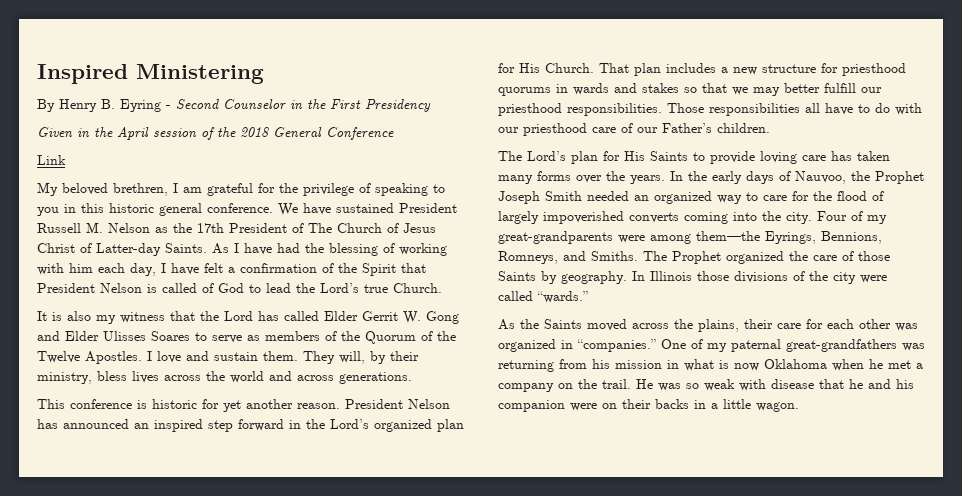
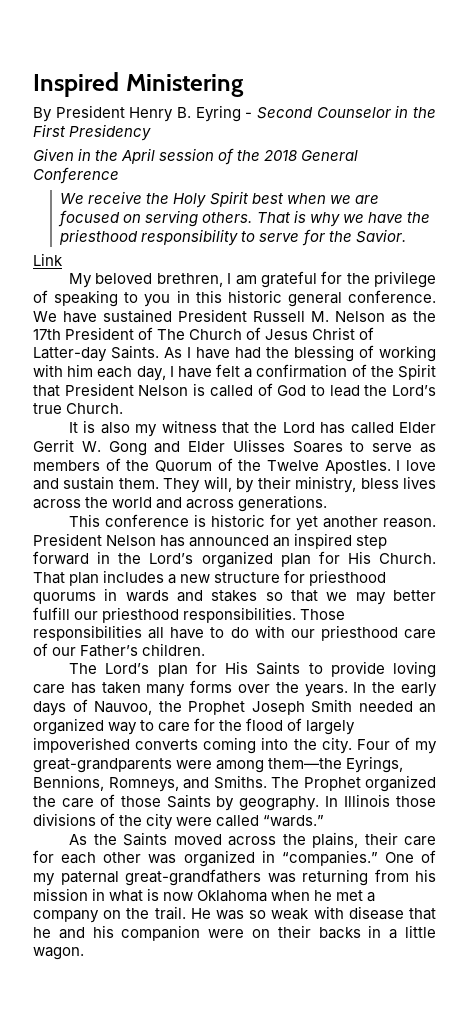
(55, 105) none -> [55,105,125,118] President
(394, 133) none -> [60,191,379,208] [58,210,430,227] [59,229,406,246] // We receive the Holy Spirit best when we are focused on serving others. That is why we have the priesthood responsibility to serve for the Savior.

